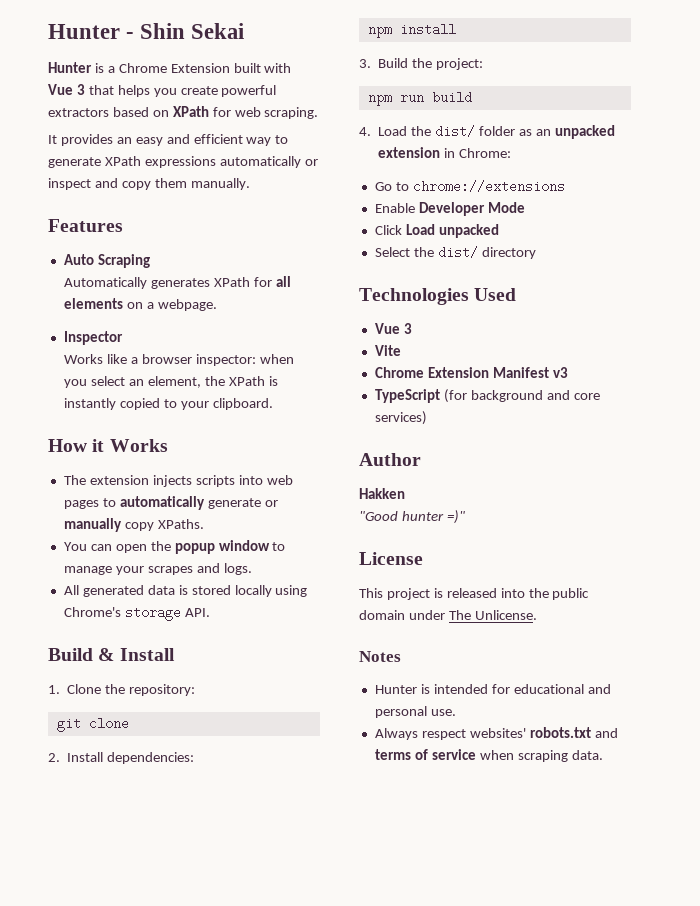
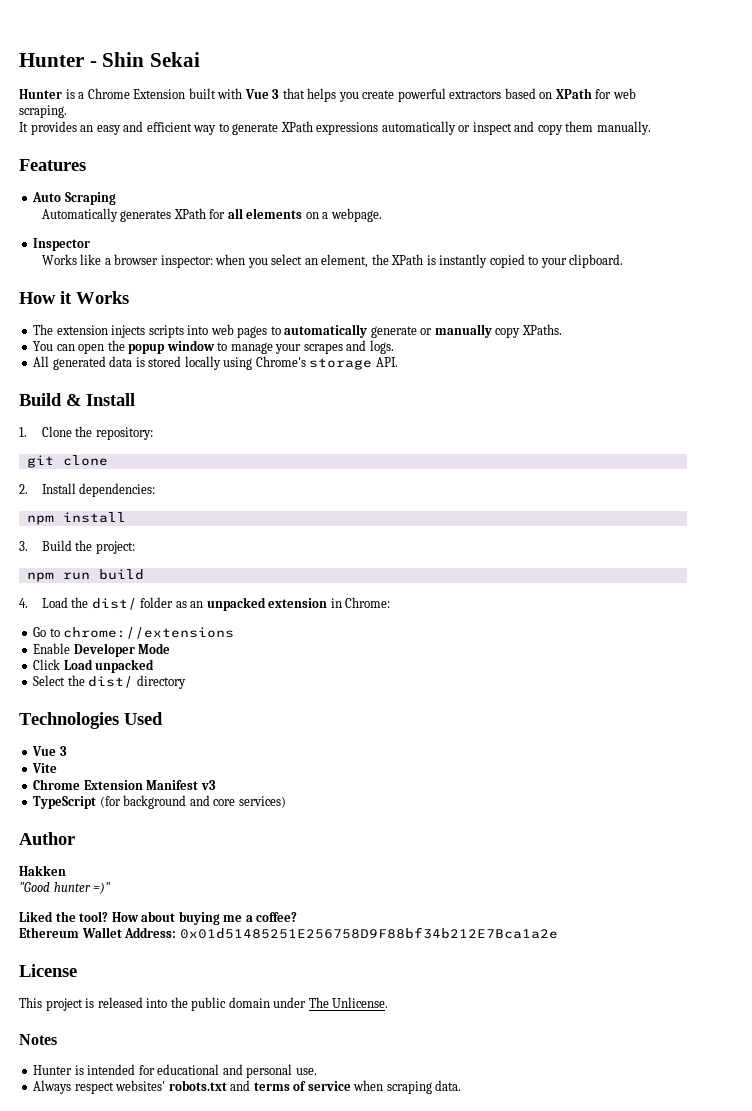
(465, 517) none -> [19,911,298,925] [19,927,558,939] // Liked the tool? How about buying me a coffee? // Ethereum Wallet Address: 0x01d51485251E256758D9F88bf34b212E7Bca1a2e

